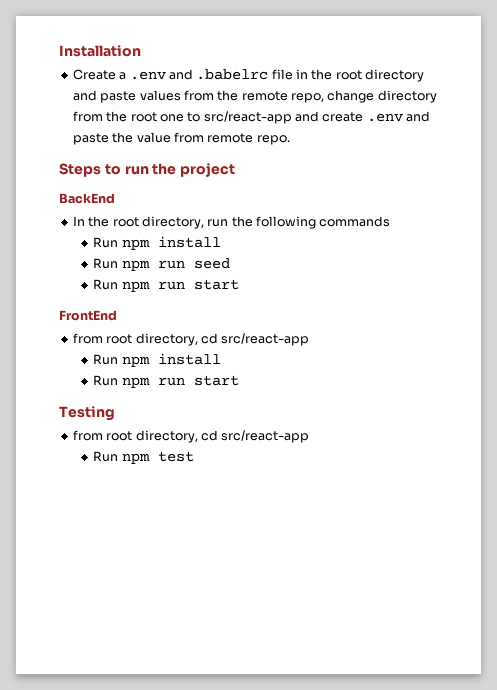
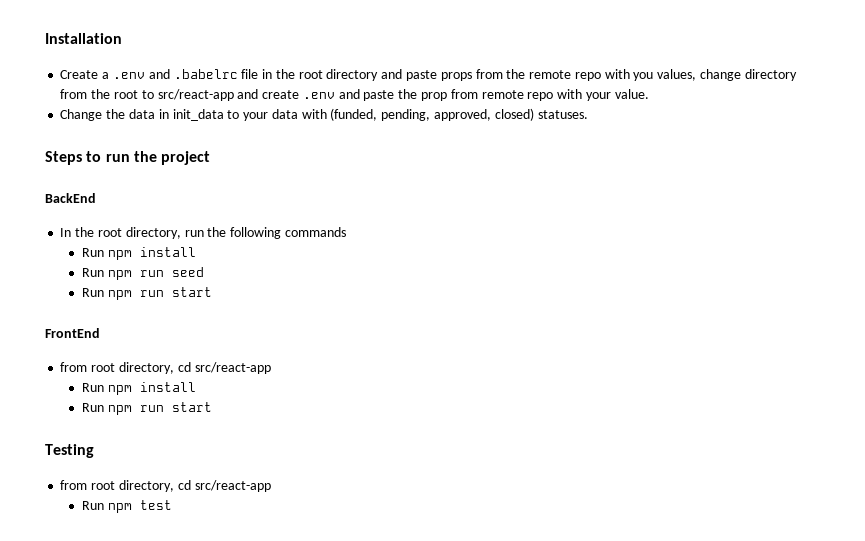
[139,90,181,101] values -> [440,72,472,81] props
[291,93,324,103] repo, -> [574,69,697,81] repo with you values,
[159,114,184,122] one -> (138, 94) none
[136,132,171,143] value -> [420,92,447,101] prop
[256,135,290,145] repo. -> [527,89,649,101] [60,108,588,121] repo with your value. // Change the data in init_data to your data with (funded, pending, approved, closed) statuses.

